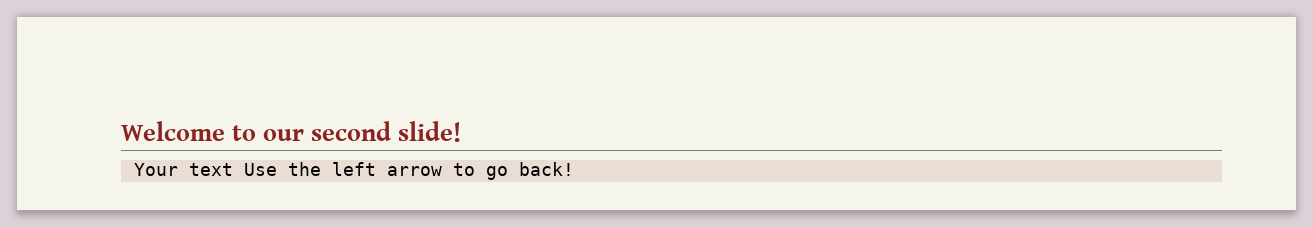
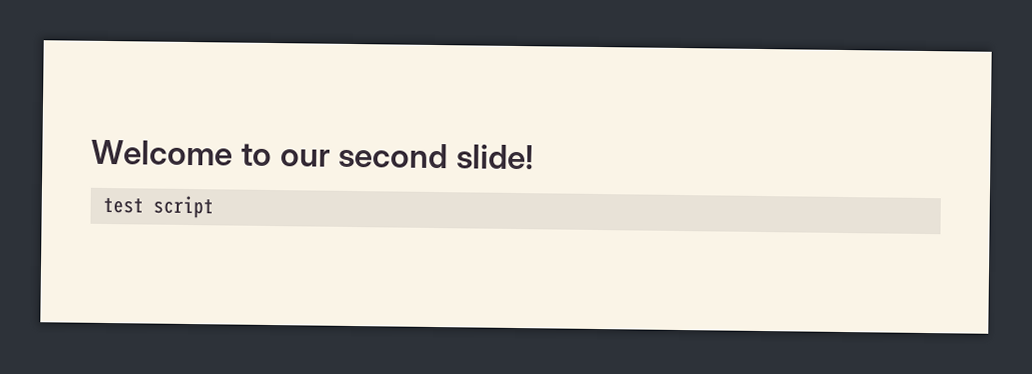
[133,162,574,180] Your text Use the left arrow to go back! -> [102,195,214,219] test script

